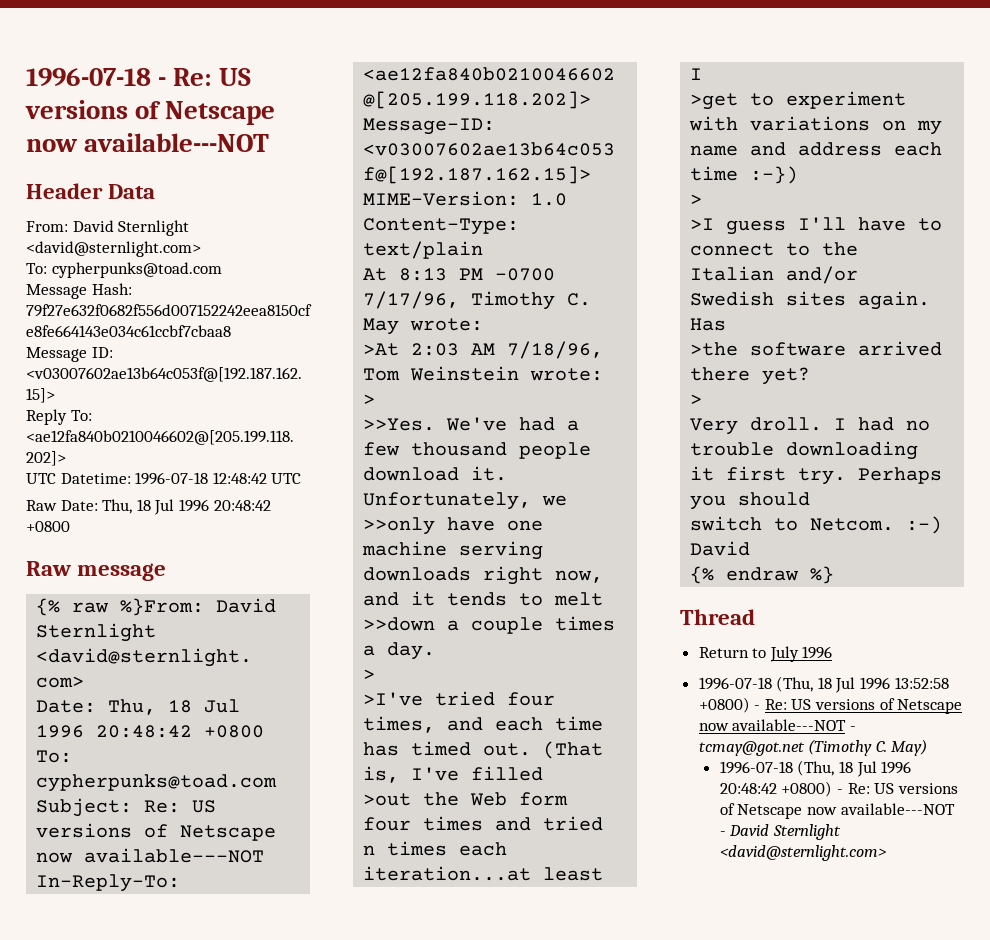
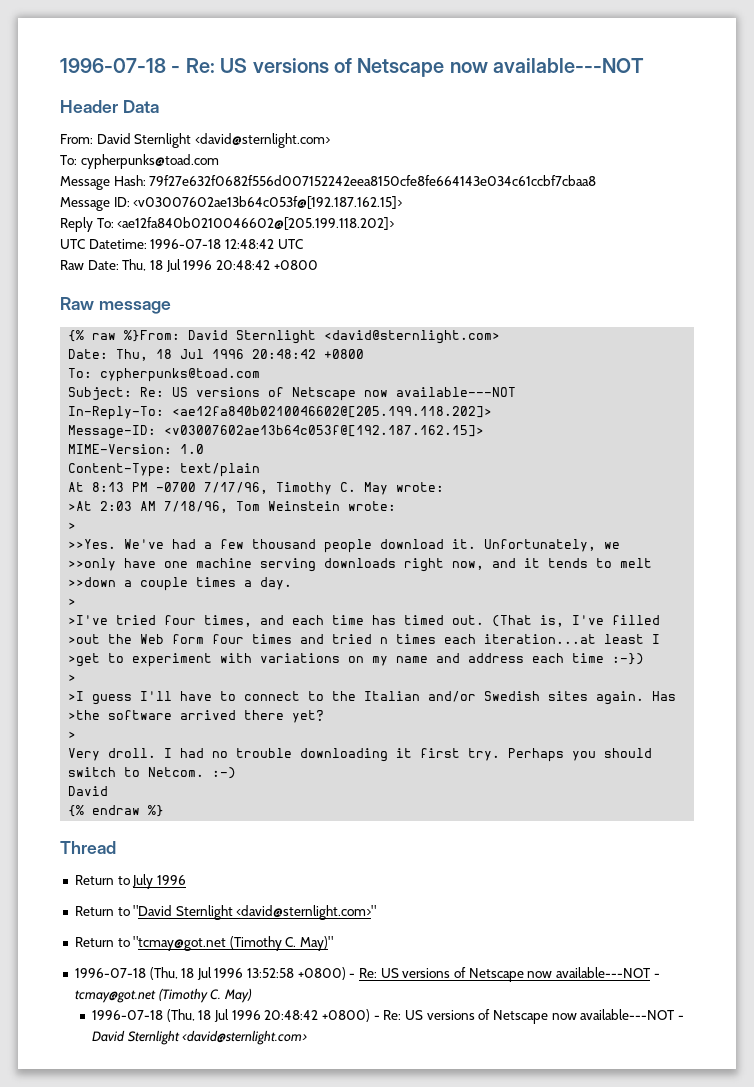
(833, 652) none -> [74,905,377,920] [74,936,334,951] // Return to "David Sternlight <david@sternlight.com>" // Return to "tcmay@got.net (Timothy C. May)"

